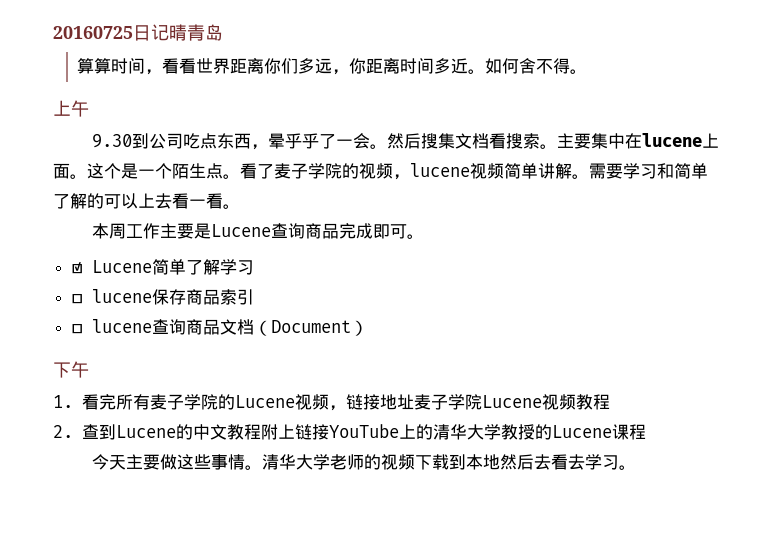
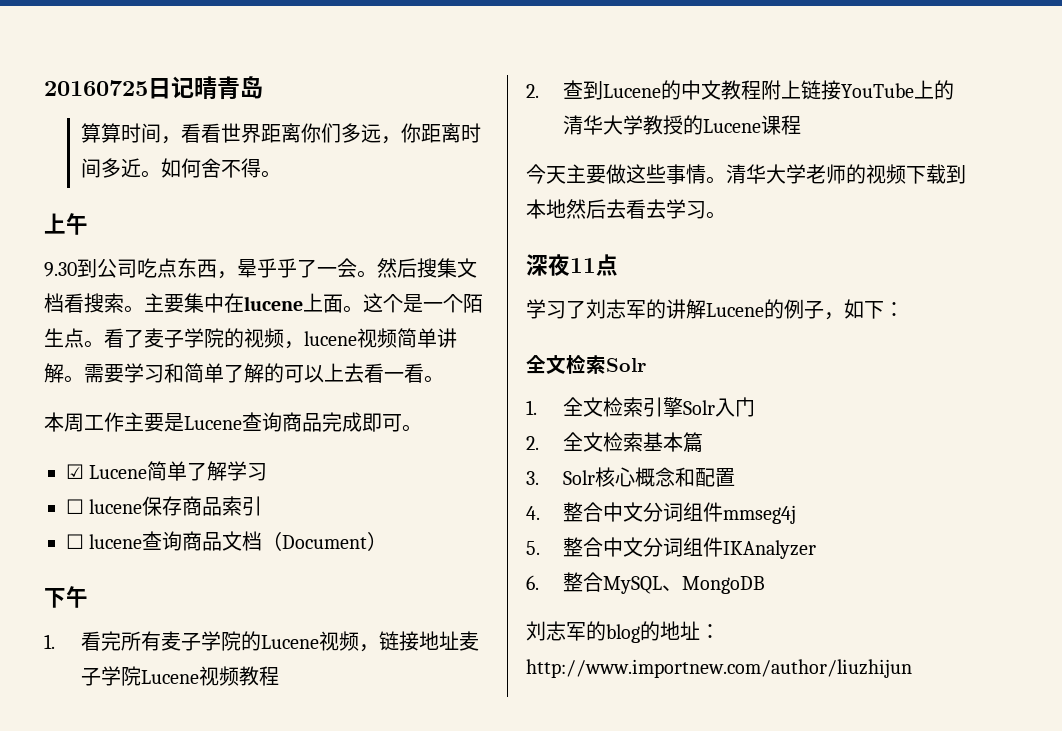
(637, 467) none -> [526,254,618,276] [526,299,904,320] [526,354,646,374] [526,397,755,417] [526,432,703,453] [526,467,735,487] [526,502,796,524] [526,537,816,559] [526,572,765,594] [526,621,720,643] [526,659,912,678] // 深夜11点 // 学习了刘志军的讲解Lucene的例子，如下： // 全文检索Solr // 1.全文检索引擎Solr入门 // 2.全文检索基本篇 // 3. Solr核心概念和配置 // 4.整合中文分词组件mmseg4j // 5.整合中文分词组件IKAnalyzer // 6.整合MySQL、MongoDB // 刘志军的blog的地址：http://www.importnew.com/author/liuzhijun

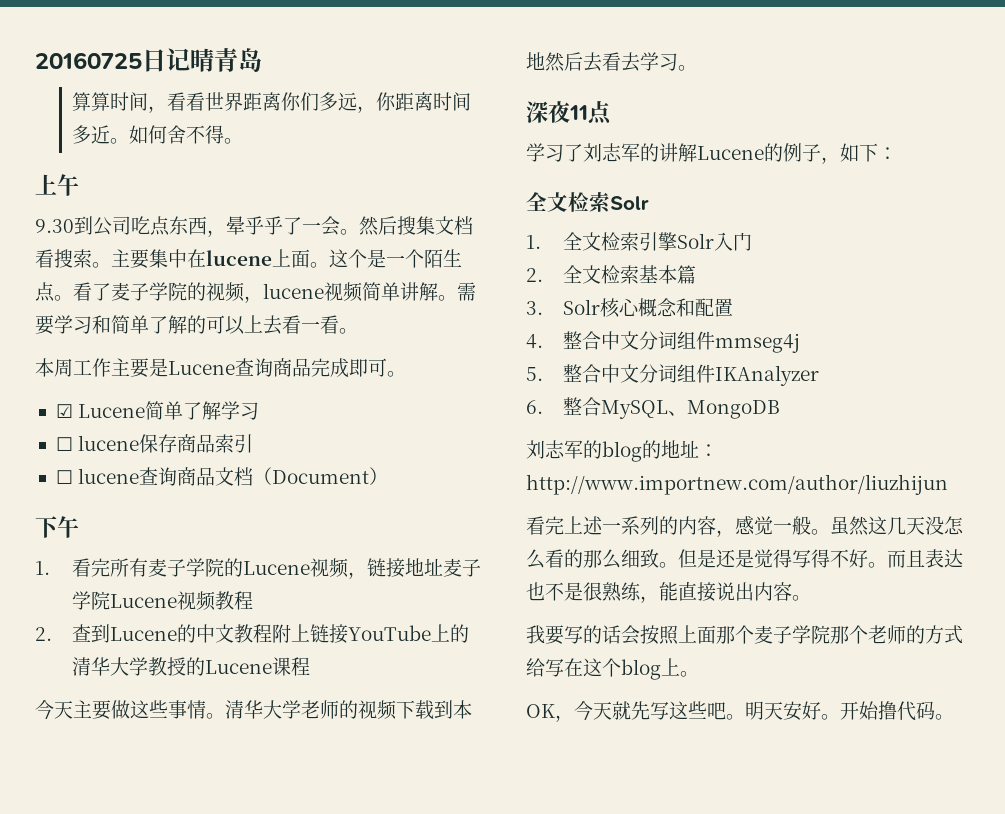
(912, 668) none -> [526,516,964,537] [526,549,963,569] [526,582,811,603] [526,625,963,645] [526,658,699,680] [526,701,954,722] // 看完上述一系列的内容，感觉一般。虽然这几天没怎么看的那么细致。但是还是觉得写得不好。而且表达也不是很熟练，能直接说出内容。 // 我要写的话会按照上面那个麦子学院那个老师的方式给写在这个blog上。 // OK，今天就先写这些吧。明天安好。开始撸代码。

